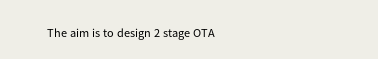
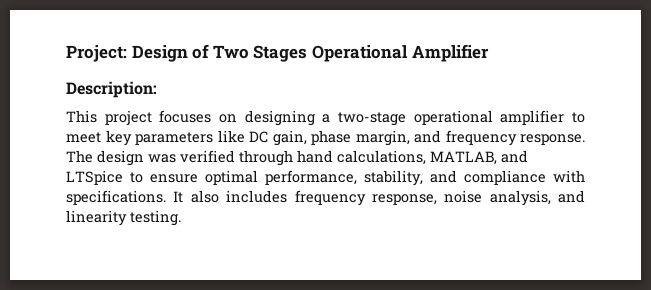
[47,28,215,40] The aim is to design 2 stage OTA -> [66,44,489,62] [66,81,157,98] [66,110,585,126] [66,130,585,146] [66,150,528,166] [66,170,585,186] [66,190,585,206] [66,210,181,226] Project: Design of Two Stages Operational Amplifier // Description: // This project focuses on designing a two-stage operational amplifier to meet key parameters like DC gain, phase margin, and frequency response. The design was verified through hand calculations, MATLAB, and LTSpice to ensure optimal performance, stability, and compliance with specifications. It also includes frequency response, noise analysis, and linearity testing.

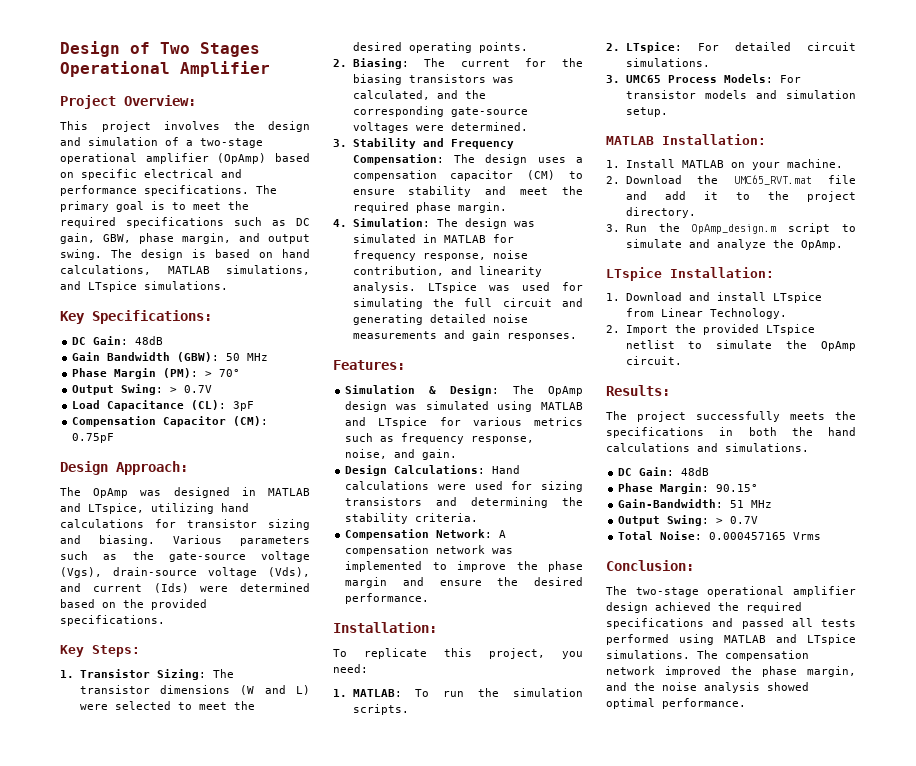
[66,45,127,62] Project: -> (60, 49) none
[66,81,157,98] Description: -> [60,95,196,109] Project Overview:
[159,110,585,126] [66,130,245,146] focuses on designing a two-stage operational amplifier to meet key parameters like -> [164,121,310,132] [60,137,263,148] [60,153,310,164] [60,169,242,180] [60,185,277,196] [60,201,249,212] [60,217,286,228] involves the design and simulation of a two-stage operational amplifier (OpAmp) based on specific electrical and performance specifications. The primary goal is to meet the required specifications such as
[311,130,585,146] [66,150,528,166] [66,170,585,186] [66,190,288,205] phase margin, and frequency response. The design was verified through hand calculations, MATLAB, and LTSpice to ensure optimal performance, stability, and compliance with specifications. It also includes -> [103,233,310,244] [60,249,310,260] [60,265,310,275] [60,281,228,292] [60,310,212,324] [72,336,164,345] [72,352,269,362] [72,368,241,379] [72,384,213,395] [72,400,255,411] [72,416,269,427] [72,433,115,443] [60,461,188,475] [60,487,310,498] [60,503,249,514] [60,519,310,530] [60,535,310,546] [60,551,310,562] [60,567,310,578] [60,583,310,593] [60,599,207,610] [60,615,165,626] [60,645,140,657] [60,669,234,680] [79,685,310,695] [79,701,255,710] [352,42,528,53] [333,58,583,69] [352,74,514,85] [352,90,486,100] [352,106,528,117] [352,122,528,133] [333,138,514,149] [352,154,583,165] [352,170,583,181] [352,186,583,197] [352,202,507,213] [333,218,535,229] [352,234,514,243] GBW, phase margin, and output swing. The design is based on hand calculations, MATLAB simulations, and LTspice simulations. // Key Specifications: // DC Gain: 48dB // Gain Bandwidth (GBW): 50 MHz // Phase Margin (PM): > 70° // Output Swing: > 0.7V // Load Capacitance (CL): 3pF // Compensation Capacitor (CM): 0.75pF // Design Approach: // The OpAmp was designed in MATLAB and LTspice, utilizing hand calculations for transistor sizing and biasing. Various parameters such as the gate-source voltage (Vgs), drain-source voltage (Vds), and current (Ids) were determined based on the provided specifications. // Key Steps: // 1. Transistor Sizing: The transistor dimensions (W and L) were selected to meet the desired operating points. // 2. Biasing: The current for the biasing transistors was calculated, and the corresponding gate-source voltages were determined. // 3. Stability and Frequency Compensation: The design uses a compensation capacitor (CM) to ensure stability and meet the required phase margin. // 4. Simulation: The design was simulated in MATLAB for
[489,190,551,206] analysis, -> [352,266,444,276] contribution,
[130,210,181,226] testing. -> [352,282,583,293] [352,298,583,309] [352,314,528,325] [352,330,577,341] [333,360,405,370] [345,385,583,396] [345,401,583,412] [345,417,583,428] [345,433,535,444] [345,449,458,460] [345,465,521,476] [345,481,583,492] [345,497,583,508] [345,513,479,524] [345,529,507,540] [345,545,514,556] [345,561,583,572] [345,577,583,588] [345,593,430,604] [333,622,437,633] [333,648,583,659] [333,664,368,673] [333,688,583,697] [352,704,409,715] [606,42,856,53] [625,58,710,67] [606,74,801,83] [625,90,856,99] [625,107,668,117] [606,134,766,145] [606,159,843,170] [606,175,856,185] [625,191,856,202] [625,207,696,218] [606,223,856,234] [625,239,843,250] [606,267,774,281] [606,292,822,303] [625,308,787,319] [606,324,815,335] [625,340,856,351] [625,356,682,365] [606,385,670,396] [606,411,856,422] [606,427,856,438] [606,443,809,452] [618,467,710,476] [618,483,759,494] [618,499,773,508] [618,515,759,526] [618,531,822,540] [606,560,694,571] [606,586,856,597] [606,602,802,613] [606,618,856,629] [606,634,856,645] [606,650,809,661] [606,666,856,677] [606,682,809,693] [606,698,746,709] analysis. LTspice was used for simulating the full circuit and generating detailed noise measurements and gain responses. // Features: // Simulation & Design: The OpAmp design was simulated using MATLAB and LTspice for various metrics such as frequency response, noise, and gain. // Design Calculations: Hand calculations were used for sizing transistors and determining the stability criteria. // Compensation Network: A compensation network was implemented to improve the phase margin and ensure the desired performance. // Installation: // To replicate this project, you need: // 1. MATLAB: To run the simulation scripts. // 2. LTspice: For detailed circuit simulations. // 3. UMC65 Process Models: For transistor models and simulation setup. // MATLAB Installation: // 1. Install MATLAB on your machine. // 2. Download the UMC65_RVT.mat file and add it to the project directory. // 3. Run the OpAmp_design.m script to simulate and analyze the OpAmp. // LTspice Installation: // 1. Download and install LTspice from Linear Technology. // 2. Import the provided LTspice netlist to simulate the OpAmp circuit. // Results: // The project successfully meets the specifications in both the hand calculations and simulations. // DC Gain: 48dB // Phase Margin: 90.15° // Gain-Bandwidth: 51 MHz // Output Swing: > 0.7V // Total Noise: 0.000457165 Vrms // Conclusion: // The two-stage operational amplifier design achieved the required specifications and passed all tests performed using MATLAB and LTspice simulations. The compensation network improved the phase margin, and the noise analysis showed optimal performance.

